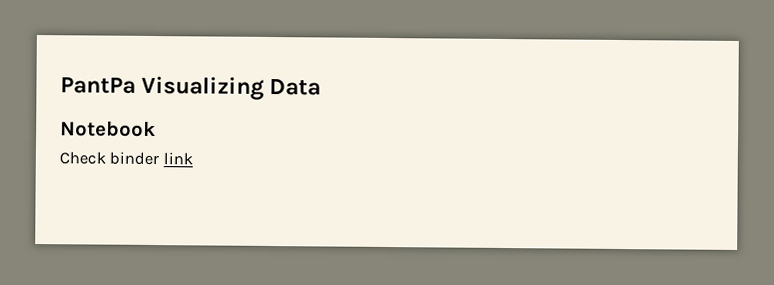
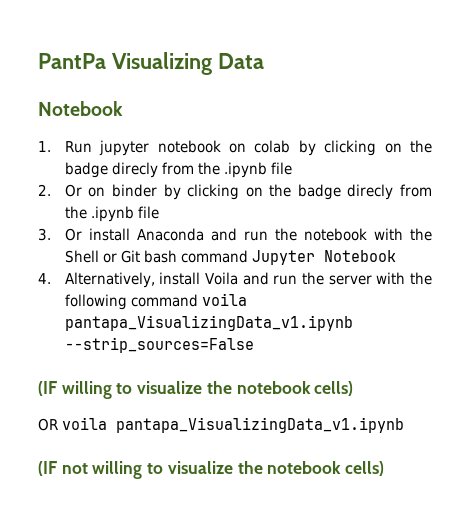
[59,151,193,166] Check binder link -> [38,140,432,156] [64,162,293,178] [38,184,432,200] [64,206,159,222] [38,228,432,241] [64,250,397,265] [38,272,432,288] [64,293,247,310] [64,315,353,331] [64,337,254,353] [38,381,354,399] [38,417,405,433] [38,461,385,479] 1. Run jupyter notebook on colab by clicking on the badge direcly from the .ipynb file // 2. Or on binder by clicking on the badge direcly from the .ipynb file // 3. Or install Anaconda and run the notebook with the Shell or Git bash command Jupyter Notebook // 4. Alternatively, install Voila and run the server with the following command voila pantapa_VisualizingData_v1.ipynb --strip_sources=False // (IF willing to visualize the notebook cells) // OR voila pantapa_VisualizingData_v1.ipynb // (IF not willing to visualize the notebook cells)

